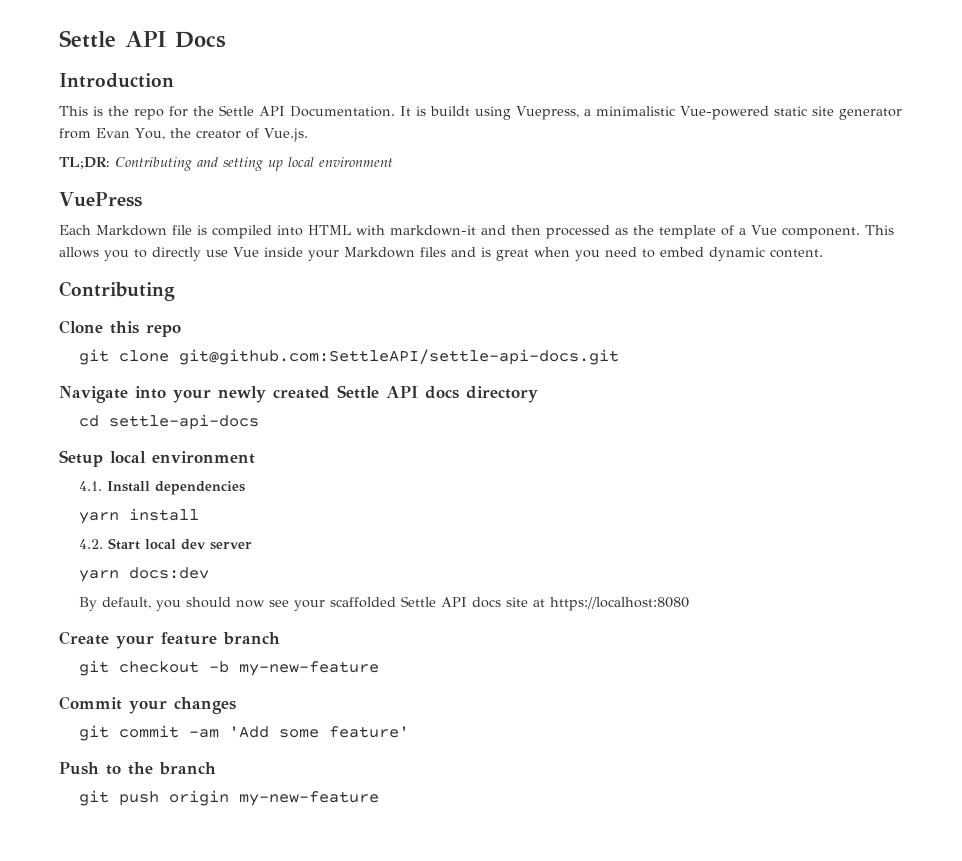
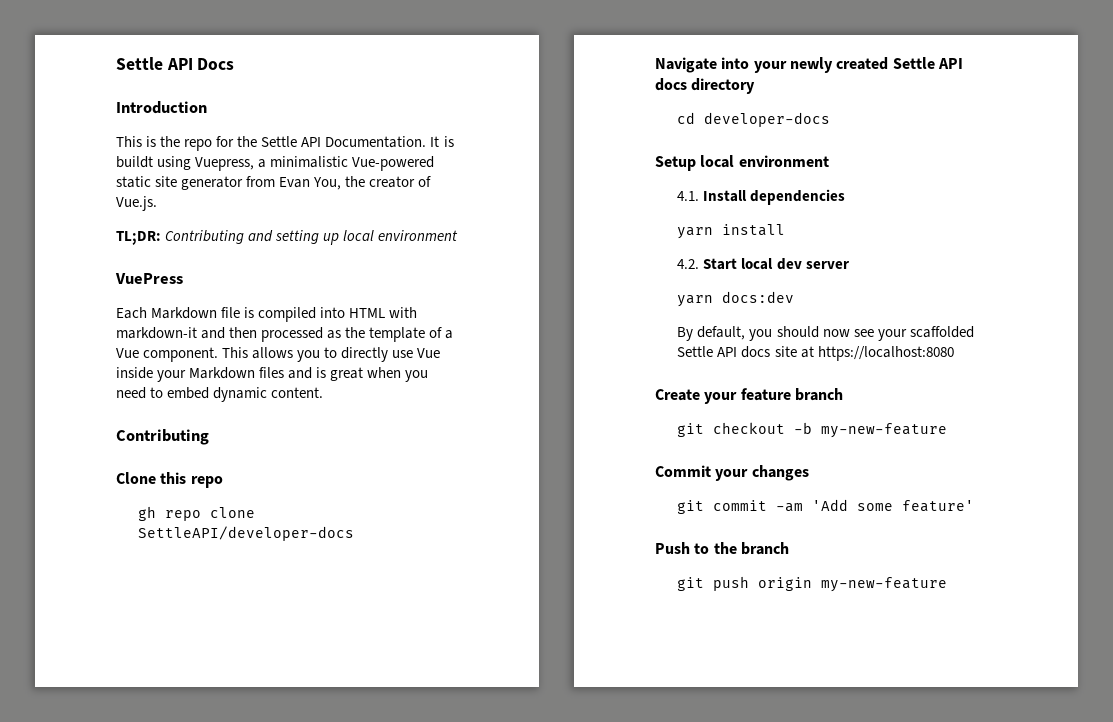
[78,349,619,365] git clone git@github.com:SettleAPI/settle-api-docs.git -> [138,506,256,521] [138,526,355,541] gh repo clone SettleAPI/developer-docs
[108,414,259,430] settle-api-docs -> [704,112,831,127] developer-docs

